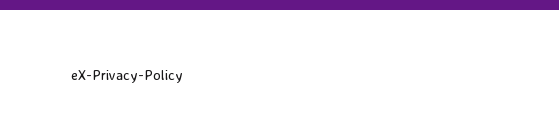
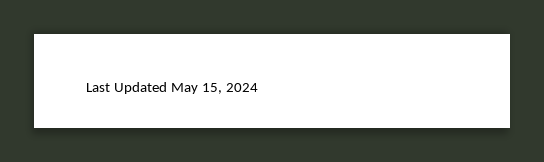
[71,70,183,83] eX-Privacy-Policy -> [86,82,258,94] Last Updated May 15, 2024

